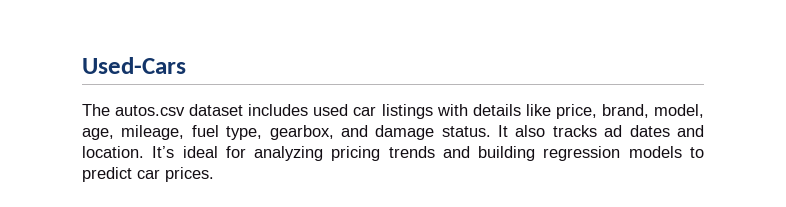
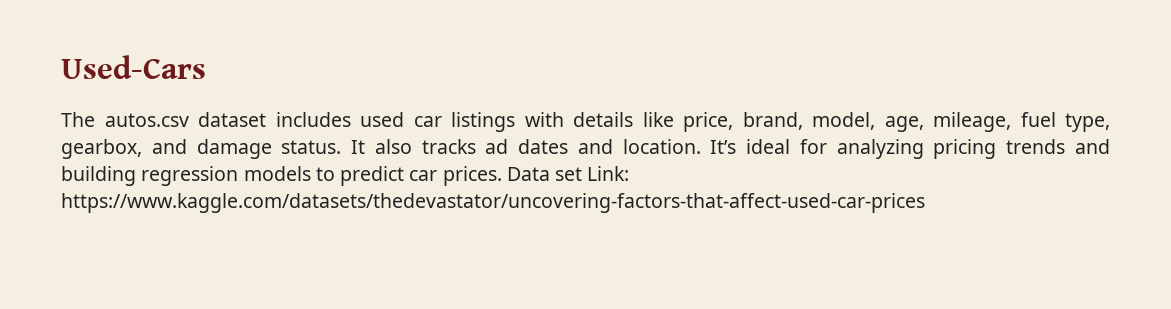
(214, 174) none -> [506,166,630,181] [61,193,925,213] Data set Link: https://www.kaggle.com/datasets/thedevastator/uncovering-factors-that-affect-used-car-prices

